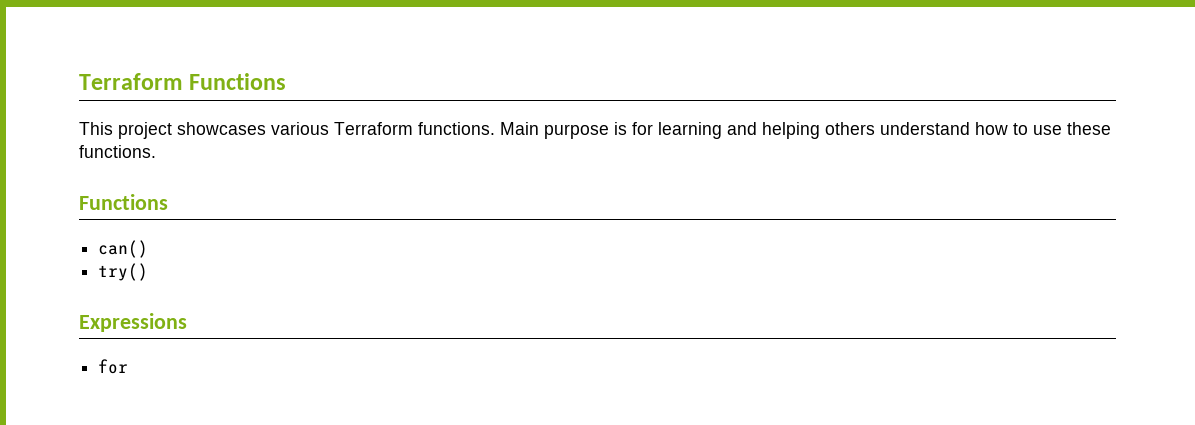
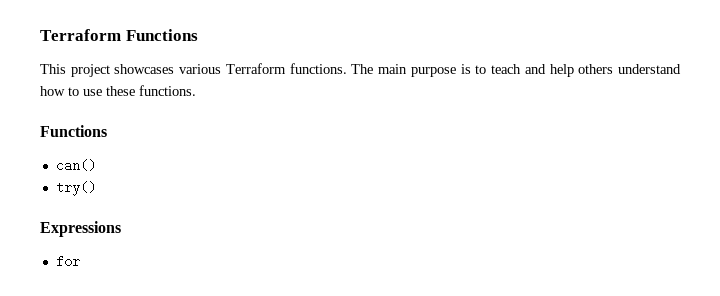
[500,122,820,139] Main purpose is for learning and helping -> [351,64,574,77] The main purpose is to teach and help

